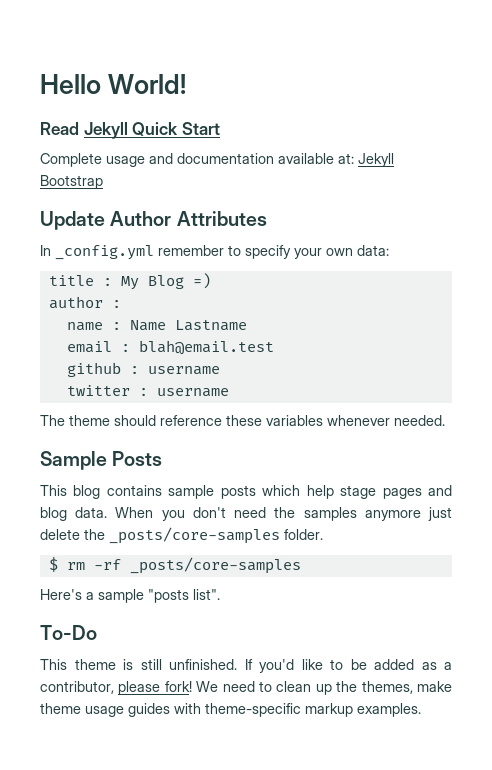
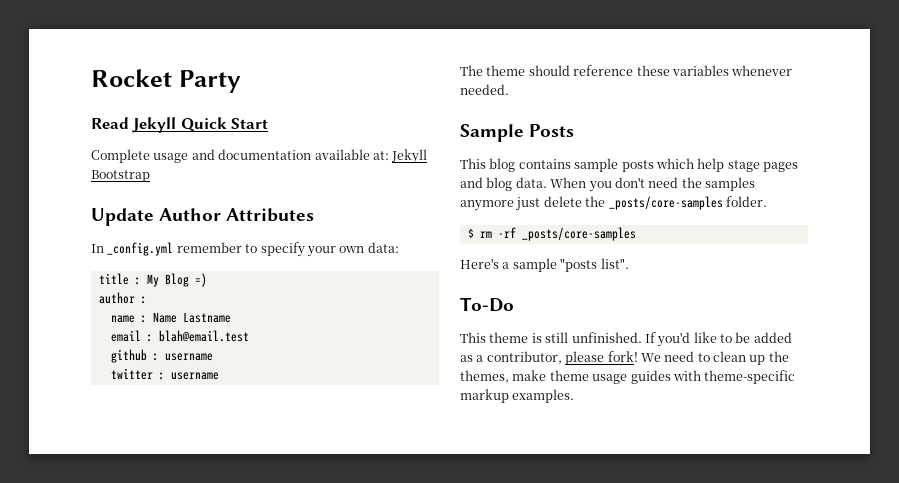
[40,74,187,94] Hello World! -> [91,69,241,93] Rocket Party

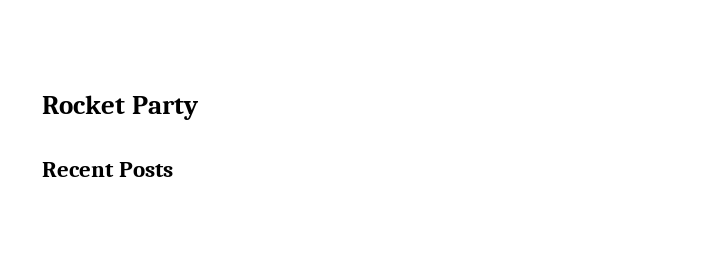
[91,117,269,133] [91,149,428,164] [91,170,150,182] [91,208,315,226] [91,242,399,257] [98,273,207,287] [98,292,147,304] [110,312,231,323] [110,330,249,342] [110,349,213,363] [110,368,219,380] [460,65,793,76] [460,84,509,95] [460,124,575,142] [460,158,798,172] [460,177,755,192] [460,196,767,211] [467,227,636,241] [460,258,629,272] [460,297,514,312] [460,332,792,347] [460,351,789,365] [460,370,796,384] [460,389,575,403] Read Jekyll Quick Start // Complete usage and documentation available at: Jekyll Bootstrap // Update Author Attributes // In _config.yml remember to specify your own data: // title : My Blog =) // author : // name : Name Lastname // email : blah@email.test // github : username // twitter : username // The theme should reference these variables whenever needed. // Sample Posts // This blog contains sample posts which help stage pages and blog data. When you don't need the samples anymore just delete the _posts/core-samples folder. // $ rm -rf _posts/core-samples // Here's a sample "posts list". // To-Do // This theme is still unfinished. If you'd like to be added as a contributor, please fork! We need to clean up the themes, make theme usage guides with theme-specific markup examples. -> [42,162,174,177] Recent Posts

